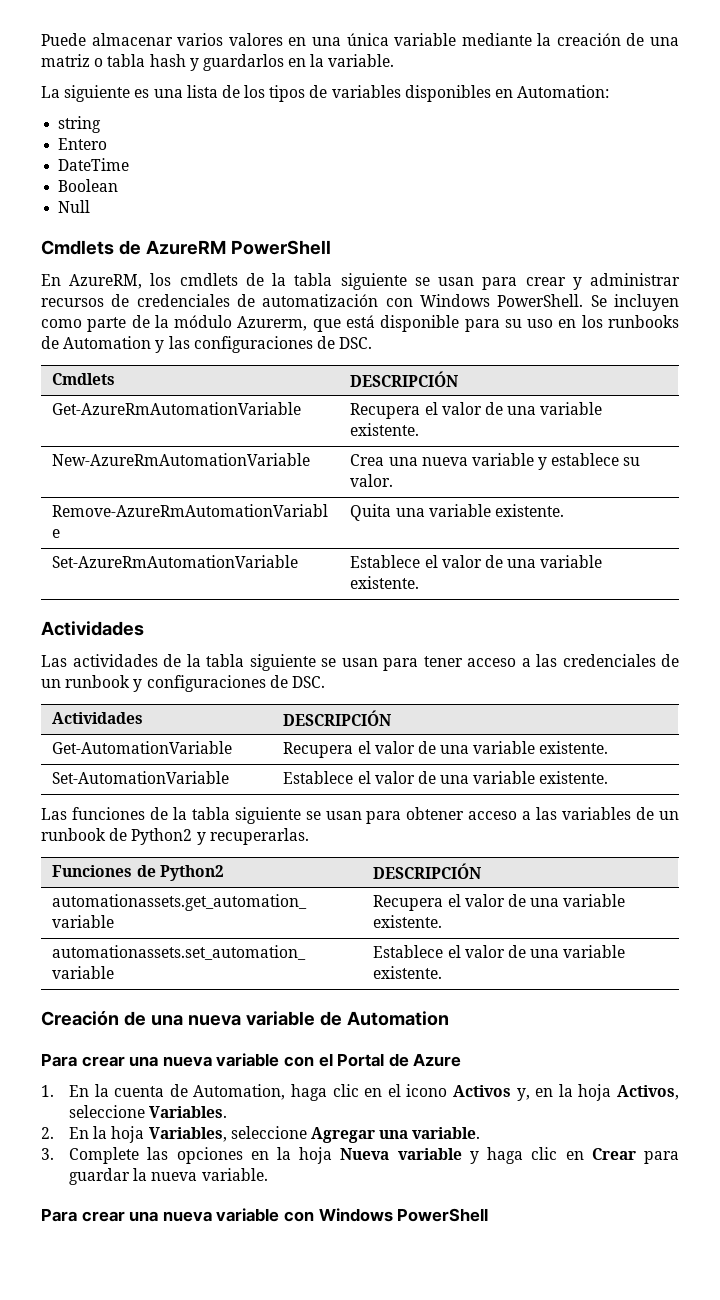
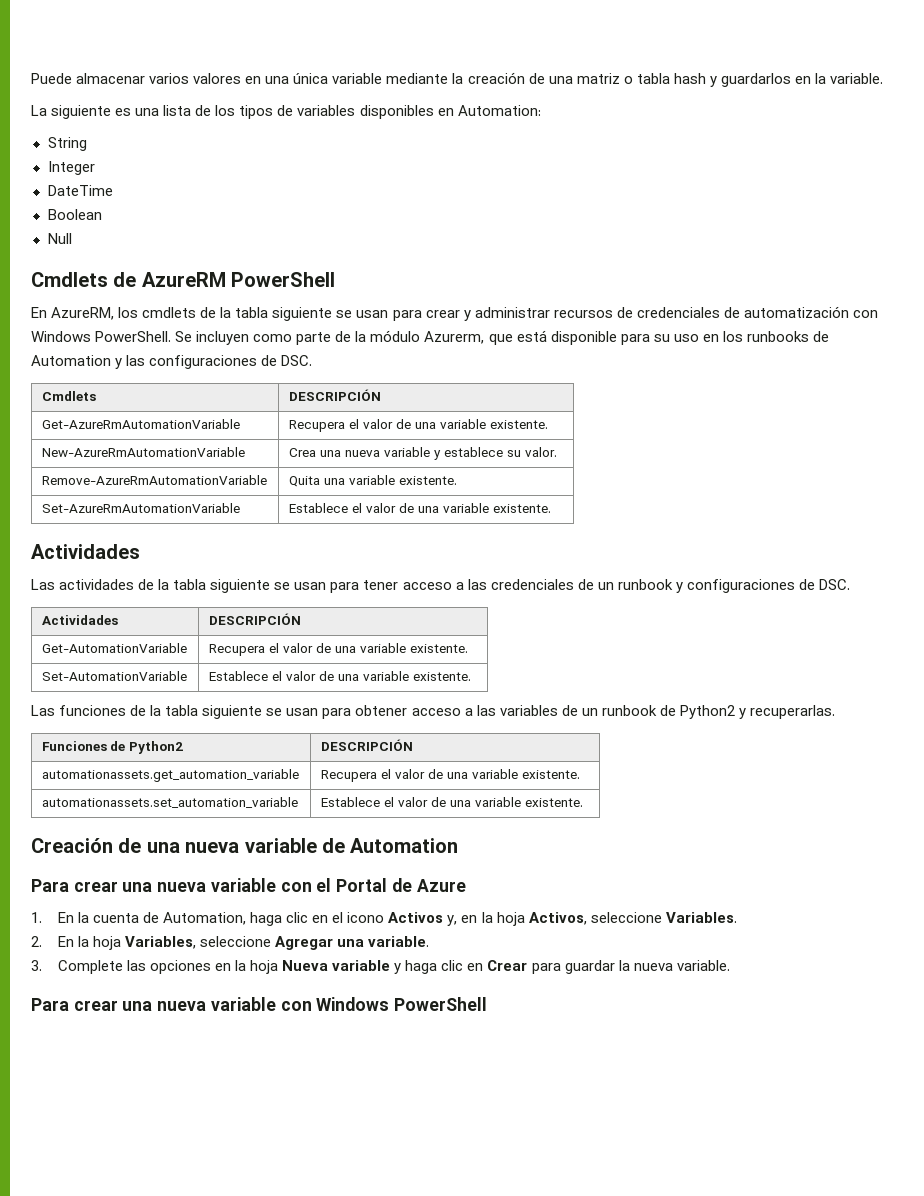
[58,116,102,133] [58,138,108,150] string // Entero -> [47,137,87,151] [47,161,95,175] String // Integer

